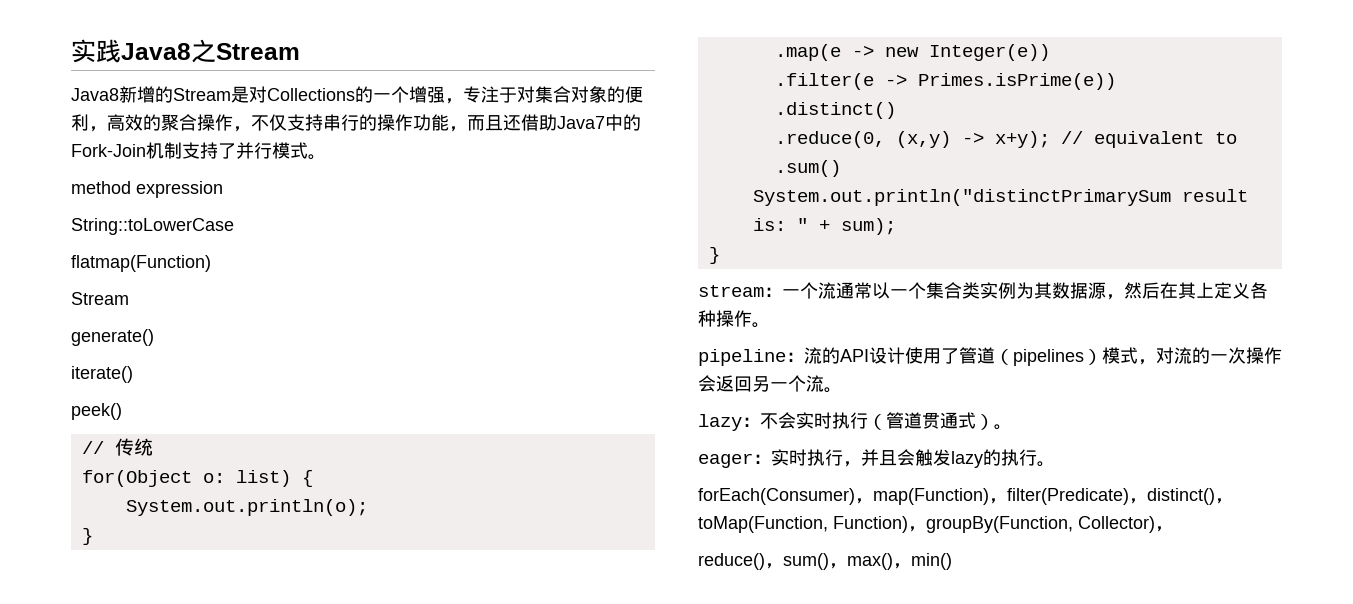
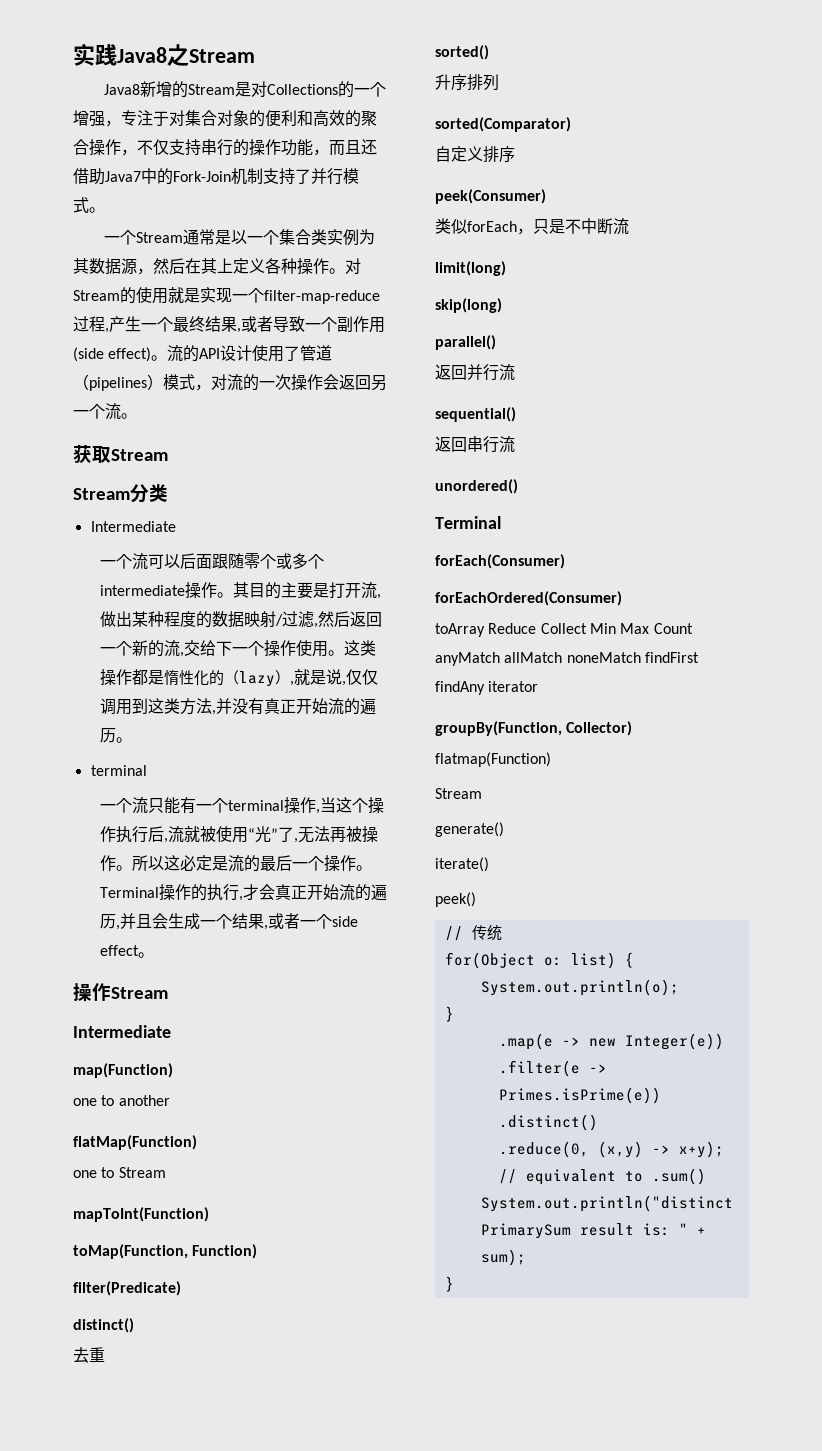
[89,126,107,132] ， -> [297,110,313,126] 和
[71,181,223,198] [71,218,234,235] method expression // String::toLowerCase -> [103,229,375,246] [73,258,361,275] [73,287,380,304] [73,316,385,333] [73,345,333,362] [73,374,387,391] [73,403,137,420] [73,444,168,464] [73,484,168,503] [90,521,176,532] [99,553,324,570] [99,582,381,599] [99,611,382,628] [99,640,376,657] [99,669,378,687] [99,698,376,715] [99,728,132,743] [90,765,147,776] [99,797,384,814] [99,826,378,843] [99,855,372,872] [99,884,387,901] [99,913,358,930] [99,945,154,958] [73,983,168,1002] [73,1025,171,1038] [73,1063,173,1078] [73,1095,170,1106] [73,1135,197,1150] [73,1167,166,1178] [73,1207,209,1222] [73,1244,258,1259] [73,1281,181,1296] [73,1318,134,1333] [73,1347,105,1363] [435,45,489,60] [435,74,499,91] [435,117,571,132] [435,146,515,163] [435,189,546,204] [435,218,629,235] [435,261,506,276] [435,298,502,313] [435,335,496,350] [435,364,515,381] [435,407,516,422] [435,436,515,453] [435,479,518,494] [435,516,501,529] [435,554,565,569] [435,591,622,606] [435,623,693,637] [435,652,699,666] [435,681,539,695] [435,721,633,736] 一个Stream通常是以一个集合类实例为其数据源，然后在其上定义各种操作。对Stream的使用就是实现一个filter-map-reduce过程,产生一个最终结果,或者导致一个副作用(side effect)。流的API设计使用了管道（pipelines）模式，对流的一次操作会返回另一个流。 // 获取Stream // Stream分类 // Intermediate // 一个流可以后面跟随零个或多个intermediate操作。其目的主要是打开流,做出某种程度的数据映射/过滤,然后返回一个新的流,交给下一个操作使用。这类操作都是惰性化的（lazy）,就是说,仅仅调用到这类方法,并没有真正开始流的遍历。 // terminal // 一个流只能有一个terminal操作,当这个操作执行后,流就被使用“光”了,无法再被操作。所以这必定是流的最后一个操作。Terminal操作的执行,才会真正开始流的遍历,并且会生成一个结果,或者一个side effect。 // 操作Stream // Intermediate // map(Function) // one to another // flatMap(Function) // one to Stream // mapToInt(Function) // toMap(Function, Function) // filter(Predicate) // distinct() // 去重 // sorted() // 升序排列 // sorted(Comparator) // 自定义排序 // peek(Consumer) // 类似forEach，只是不中断流 // limit(long) // skip(long) // parallel() // 返回并行流 // sequential() // 返回串行流 // unordered() // Terminal // forEach(Consumer) // forEachOrdered(Consumer) // toArray Reduce Collect Min Max Count anyMatch allMatch noneMatch findFirst findAny iterator // groupBy(Function, Collector)
[698,282,1268,300] [698,310,770,328] [698,347,1282,366] [698,375,842,393] [698,412,1012,431] [698,449,1055,468] [698,488,1233,505] [698,516,1173,533] [698,553,952,570] // stream：一个流通常以一个集合类实例为其数据源，然后在其上定义各种操作。 // pipeline：流的API设计使用了管道（pipelines）模式，对流的一次操作会返回另一个流。 // lazy：不会实时执行（管道贯通式）。 // eager：实时执行，并且会触发lazy的执行。 // forEach(Consumer)，map(Function)，filter(Predicate)，distinct()，toMap(Function, Function)，groupBy(Function, Collector)， // reduce()，sum()，max()，min() -> (454, 1284) none

